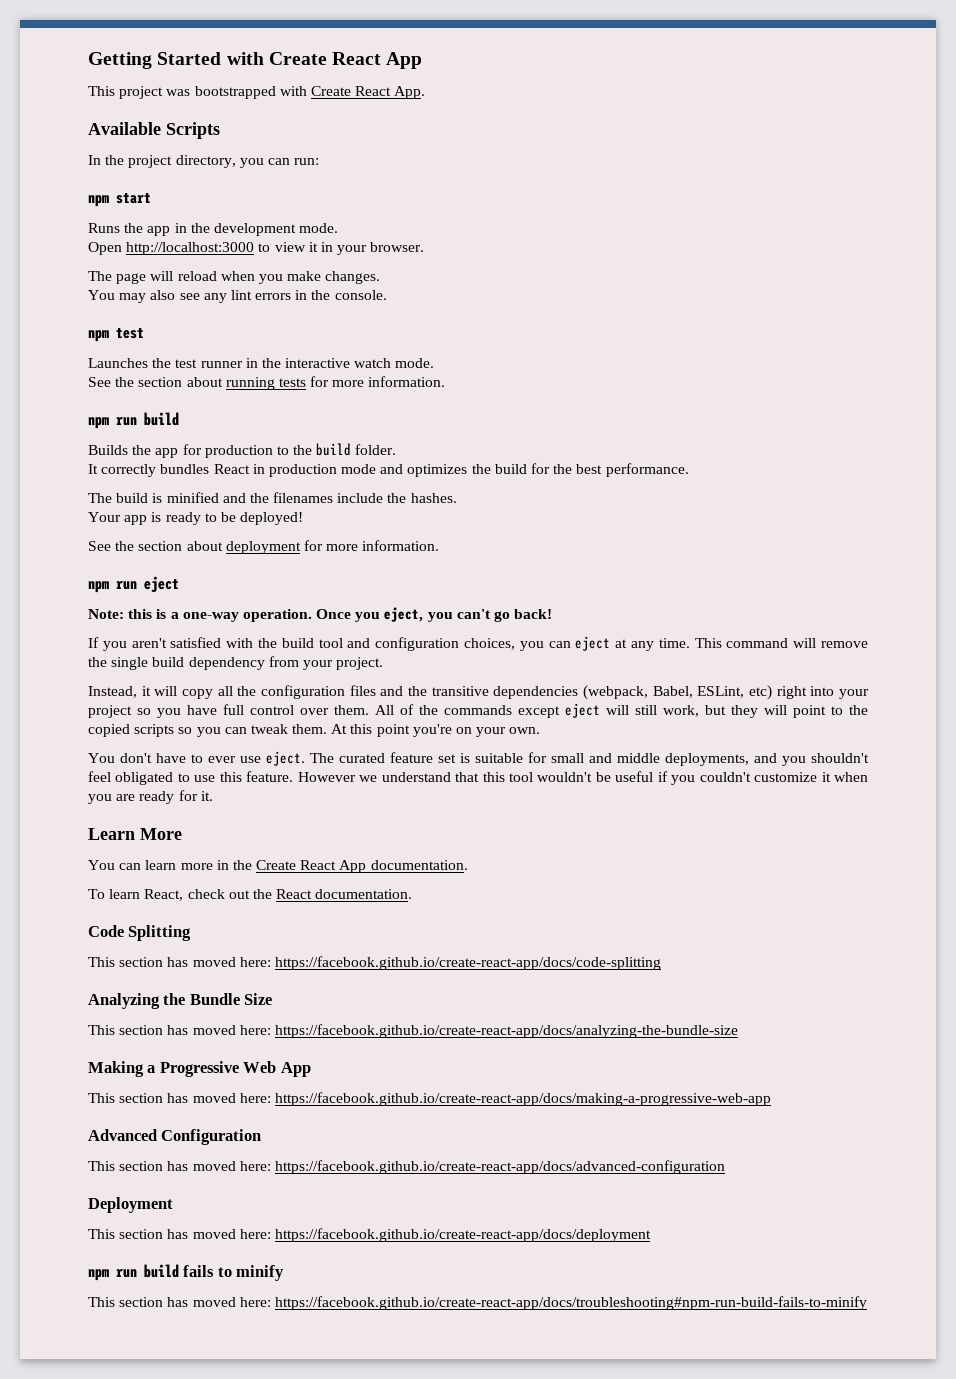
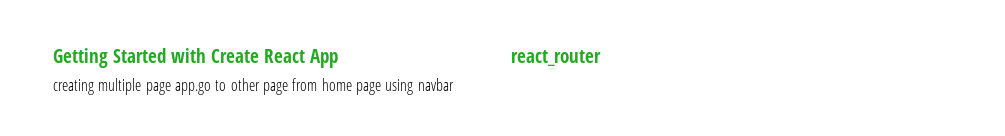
[88,86,426,99] [88,122,220,139] [88,155,320,168] [88,193,151,207] [88,223,339,236] [88,242,425,255] [88,271,381,284] [88,290,387,303] [88,328,144,342] [88,358,435,368] [88,376,446,390] [88,412,179,429] [88,443,397,458] [88,463,689,477] [88,492,457,503] [88,512,304,525] [88,540,440,554] [88,576,179,593] [88,607,553,622] [88,636,868,651] [88,656,384,670] [88,685,869,700] [88,703,868,718] [88,724,541,737] [88,751,869,766] [88,771,869,785] [88,790,213,804] [88,828,182,840] [88,860,468,873] [88,889,413,901] [88,925,192,941] [88,956,661,970] [88,993,273,1009] [88,1024,738,1038] [88,1061,311,1077] [88,1092,771,1106] [88,1129,262,1145] [88,1160,725,1174] [88,1197,173,1213] [88,1228,651,1242] [88,1264,285,1281] [88,1296,867,1310] This project was bootstrapped with Create React App. // Available Scripts // In the project directory, you can run: // npm start // Runs the app in the development mode. // Open http://localhost:3000 to view it in your browser. // The page will reload when you make changes. // You may also see any lint errors in the console. // npm test // Launches the test runner in the interactive watch mode. // See the section about running tests for more information. // npm run build // Builds the app for production to the build folder. // It correctly bundles React in production mode and optimizes the build for the best performance. // The build is minified and the filenames include the hashes. // Your app is ready to be deployed! // See the section about deployment for more information. // npm run eject // Note: this is a one-way operation. Once you eject, you can't go back! // If you aren't satisfied with the build tool and configuration choices, you can eject at any time. This command will remove the single build dependency from your project. // Instead, it will copy all the configuration files and the transitive dependencies (webpack, Babel, ESLint, etc) right into your project so you have full control over them. All of the commands except eject will still work, but they will point to the copied scripts so you can tweak them. At this point you're on your own. // You don't have to ever use eject. The curated feature set is suitable for small and middle deployments, and you shouldn't feel obligated to use this feature. However we understand that this tool wouldn't be useful if you couldn't customize it when you are ready for it. // Learn More // You can learn more in the Create React App documentation. // To learn React, check out the React documentation. // Code Splitting // This section has moved here: https://facebook.github.io/create-react-app/docs/code-splitting // Analyzing the Bundle Size // This section has moved here: https://facebook.github.io/create-react-app/docs/analyzing-the-bundle-size // Making a Progressive Web App // This section has moved here: https://facebook.github.io/create-react-app/docs/making-a-progressive-web-app // Advanced Configuration // This section has moved here: https://facebook.github.io/create-react-app/docs/advanced-configuration // Deployment // This section has moved here: https://facebook.github.io/create-react-app/docs/deployment // npm run build fails to minify // This section has moved here: https://facebook.github.io/create-react-app/docs/troubleshooting#npm-run-build-fails-to-minify -> [53,78,454,95] [511,50,601,66] creating multiple page app.go to other page from home page using navbar // react_router

